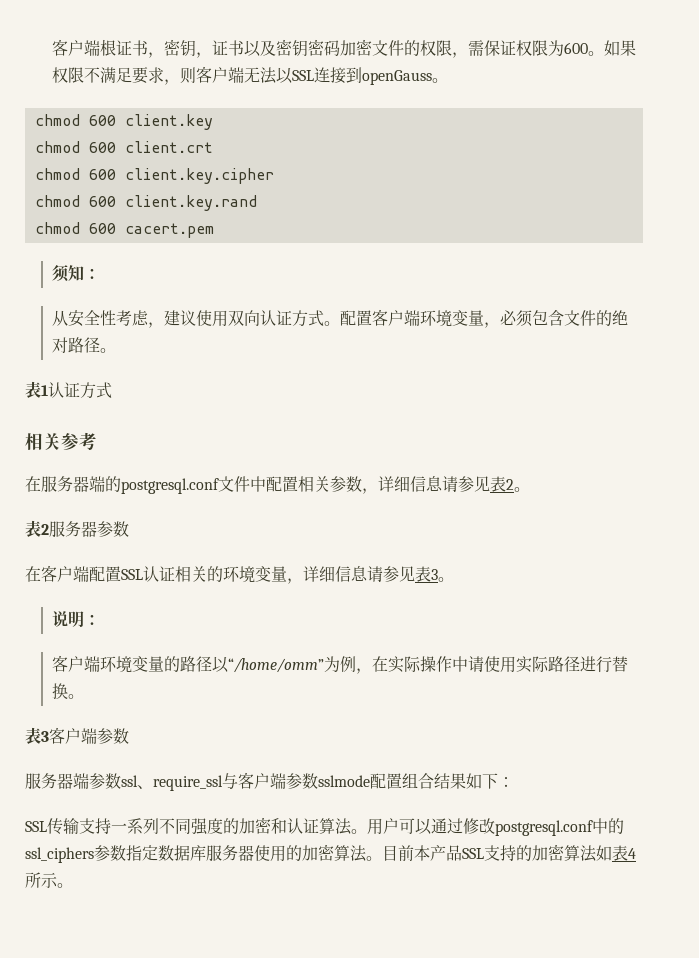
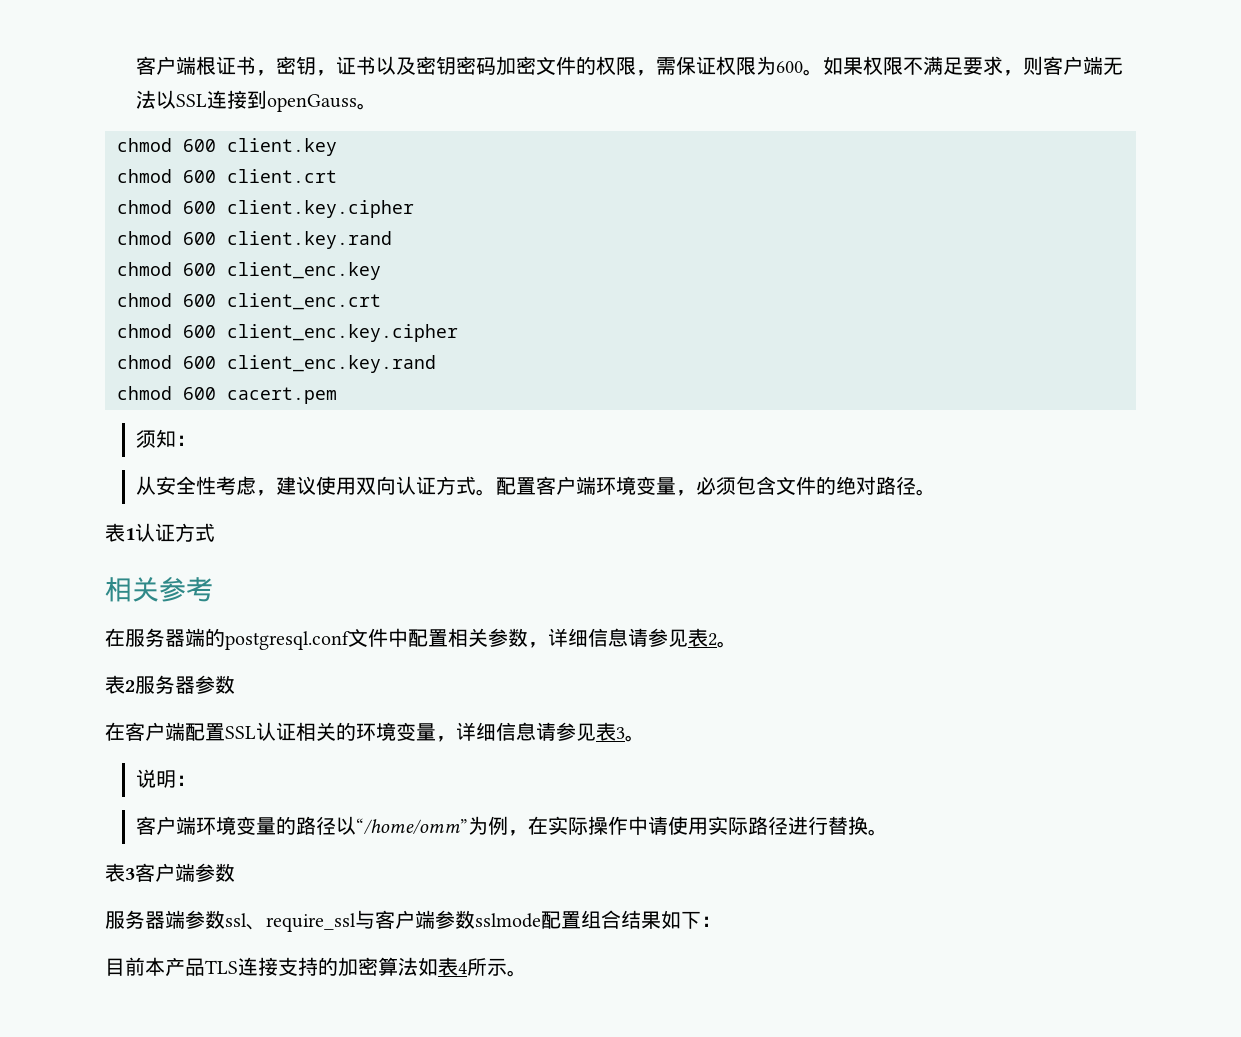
(257, 203) none -> [117,262,381,280] [117,293,381,310] [117,324,458,342] [117,355,436,373] // chmod 600 client_enc.key // chmod 600 client_enc.crt // chmod 600 client_enc.key.cipher // chmod 600 client_enc.key.rand
[25,817,624,836] [25,844,382,863] SSL传输支持一系列不同强度的加密和认证算法。用户可以通过修改postgresql.conf中的ssl_ciphers参数指定数据库服务器使用的加密算法。 -> (721, 921) none
[462,848,484,859] SSL -> [205,957,278,976] TLS连接

